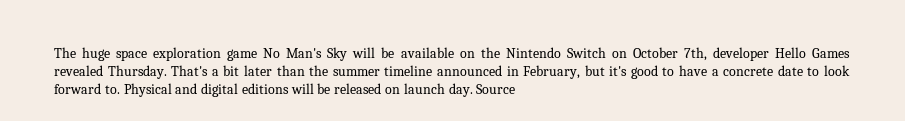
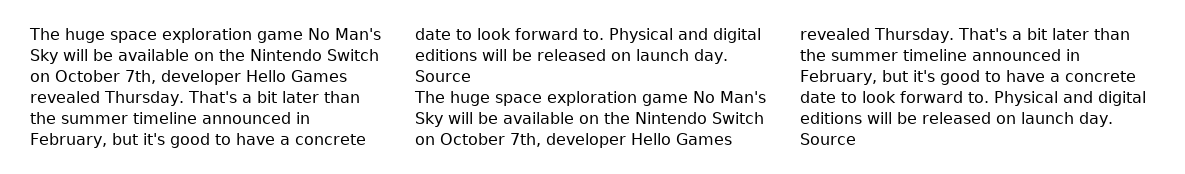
(516, 89) none -> [414,91,766,106] [415,112,764,127] [415,133,732,148] [800,28,1130,43] [800,49,1080,61] [800,70,1136,85] [800,91,1146,106] [800,112,1113,127] [800,133,856,145] // The huge space exploration game No Man's Sky will be available on the Nintendo Switch on October 7th, developer Hello Games revealed Thursday. That's a bit later than the summer timeline announced in February, but it's good to have a concrete date to look forward to. Physical and digital editions will be released on launch day. Source

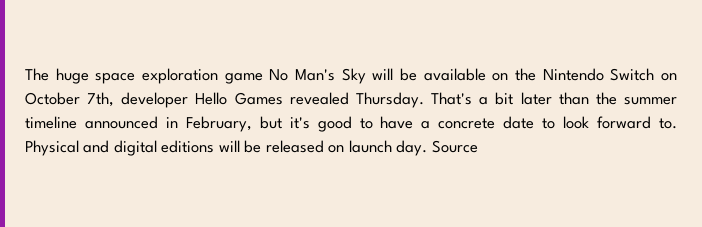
[414,91,766,106] [415,112,764,127] [415,133,732,148] [800,28,1130,43] [800,49,1080,61] [800,70,1136,85] [800,91,1146,106] [800,112,1113,127] [800,133,856,145] // The huge space exploration game No Man's Sky will be available on the Nintendo Switch on October 7th, developer Hello Games revealed Thursday. That's a bit later than the summer timeline announced in February, but it's good to have a concrete date to look forward to. Physical and digital editions will be released on launch day. Source -> (478, 146) none

